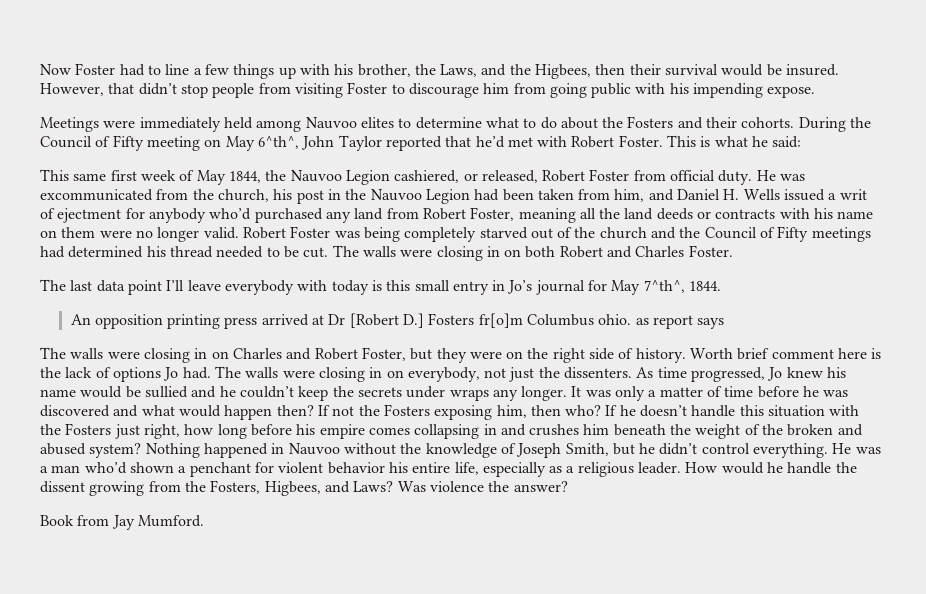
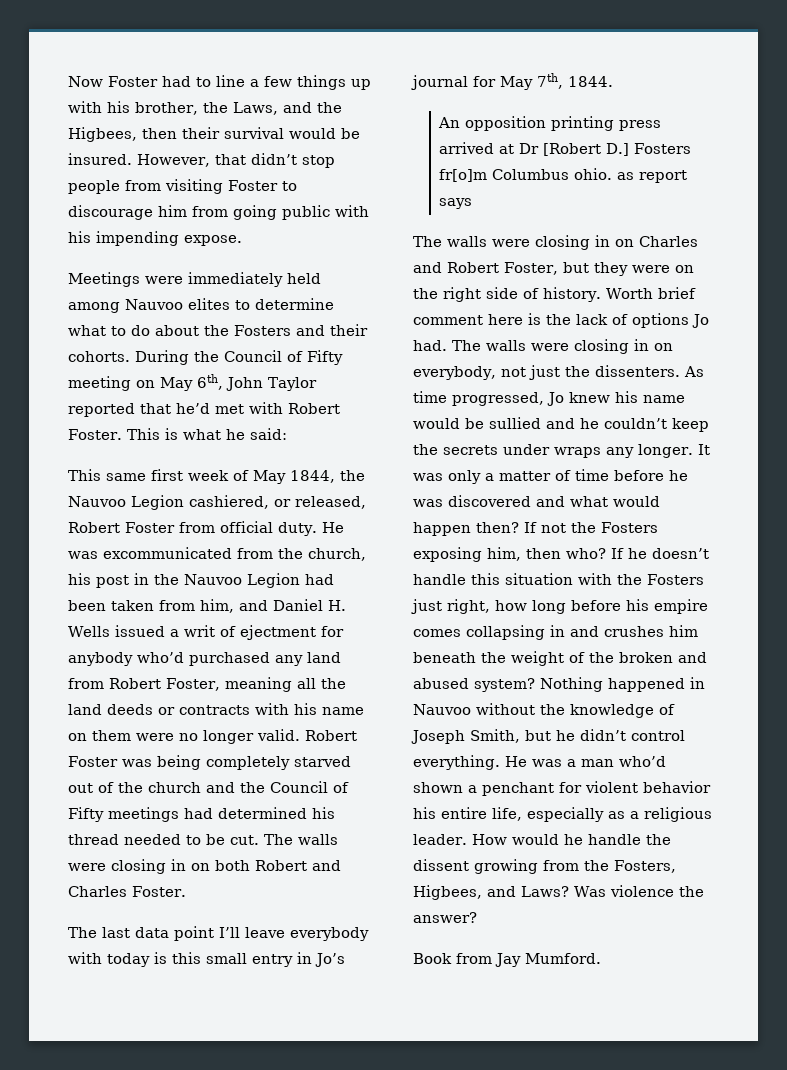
[257,136,299,149] 6^th^, -> [197,374,223,390] 6th,
[643,280,685,293] 7^th^, -> [537,73,563,89] 7th,

